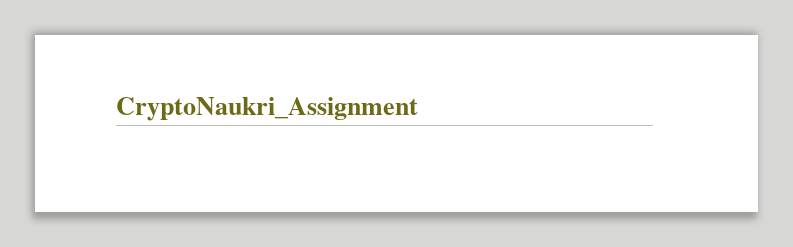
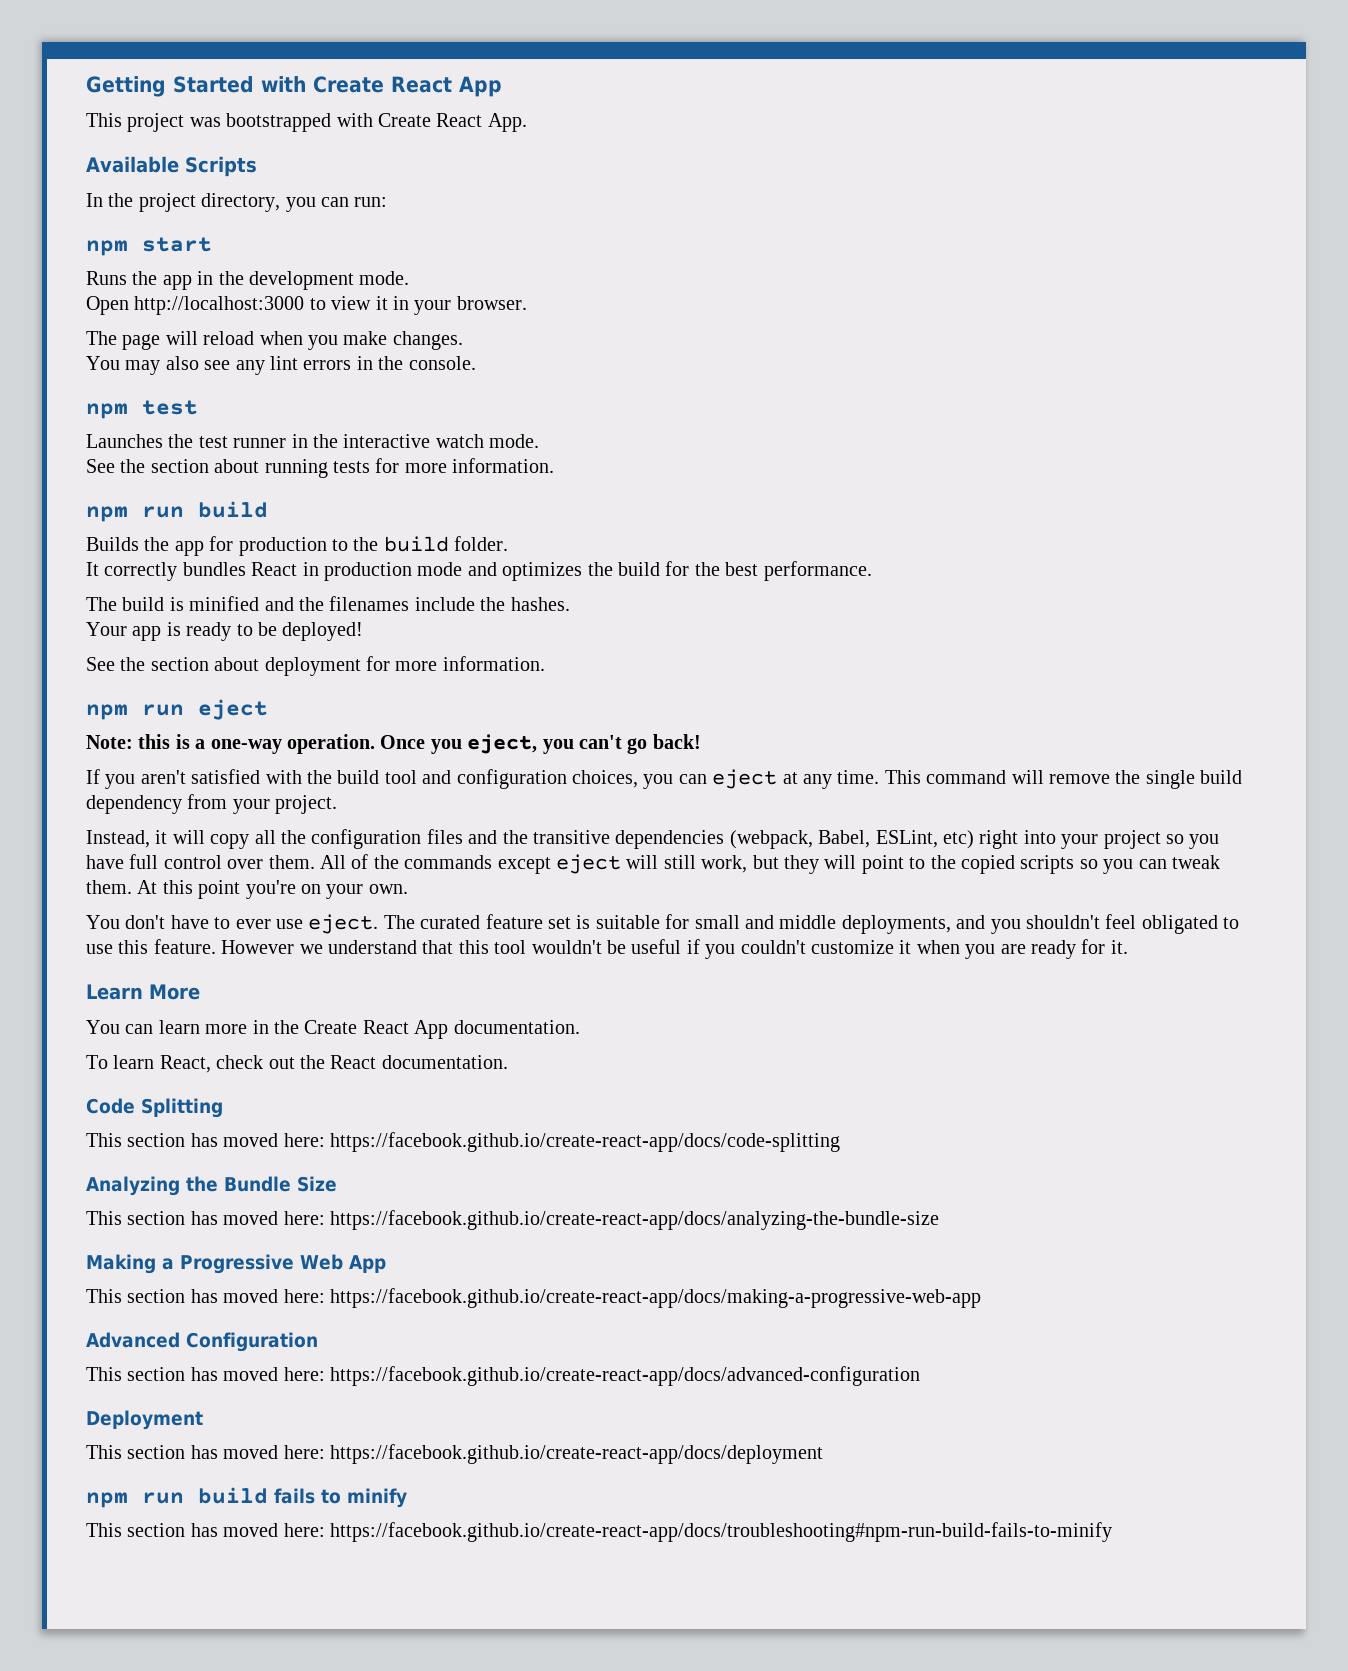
[116,97,418,121] CryptoNaukri_Assignment -> [86,76,502,97] [86,113,527,132] [86,156,257,177] [86,193,388,212] [86,237,212,256] [86,271,410,290] [86,296,527,315] [86,331,463,350] [86,356,476,375] [86,400,198,419] [86,434,540,448] [86,458,555,478] [86,501,268,522] [86,536,509,556] [86,561,872,581] [86,596,570,611] [86,622,364,641] [86,656,545,676] [86,699,268,720] [86,734,701,754] [86,769,1243,789] [86,794,338,814] [86,829,1220,849] [86,854,1220,874] [86,880,408,899] [86,914,1240,934] [86,939,1128,959] [86,984,200,1000] [86,1020,580,1039] [86,1055,508,1073] [86,1098,223,1118] [86,1132,840,1152] [86,1176,337,1196] [86,1210,939,1230] [86,1254,386,1274] [86,1288,981,1308] [86,1332,318,1352] [86,1366,920,1386] [86,1410,203,1430] [86,1444,823,1464] [86,1487,407,1508] [86,1522,1112,1542] Getting Started with Create React App // This project was bootstrapped with Create React App. // Available Scripts // In the project directory, you can run: // npm start // Runs the app in the development mode. // Open http://localhost:3000 to view it in your browser. // The page will reload when you make changes. // You may also see any lint errors in the console. // npm test // Launches the test runner in the interactive watch mode. // See the section about running tests for more information. // npm run build // Builds the app for production to the build folder. // It correctly bundles React in production mode and optimizes the build for the best performance. // The build is minified and the filenames include the hashes. // Your app is ready to be deployed! // See the section about deployment for more information. // npm run eject // Note: this is a one-way operation. Once you eject, you can't go back! // If you aren't satisfied with the build tool and configuration choices, you can eject at any time. This command will remove the single build dependency from your project. // Instead, it will copy all the configuration files and the transitive dependencies (webpack, Babel, ESLint, etc) right into your project so you have full control over them. All of the commands except eject will still work, but they will point to the copied scripts so you can tweak them. At this point you're on your own. // You don't have to ever use eject. The curated feature set is suitable for small and middle deployments, and you shouldn't feel obligated to use this feature. However we understand that this tool wouldn't be useful if you couldn't customize it when you are ready for it. // Learn More // You can learn more in the Create React App documentation. // To learn React, check out the React documentation. // Code Splitting // This section has moved here: https://facebook.github.io/create-react-app/docs/code-splitting // Analyzing the Bundle Size // This section has moved here: https://facebook.github.io/create-react-app/docs/analyzing-the-bundle-size // Making a Progressive Web App // This section has moved here: https://facebook.github.io/create-react-app/docs/making-a-progressive-web-app // Advanced Configuration // This section has moved here: https://facebook.github.io/create-react-app/docs/advanced-configuration // Deployment // This section has moved here: https://facebook.github.io/create-react-app/docs/deployment // npm run build fails to minify // This section has moved here: https://facebook.github.io/create-react-app/docs/troubleshooting#npm-run-build-fails-to-minify

